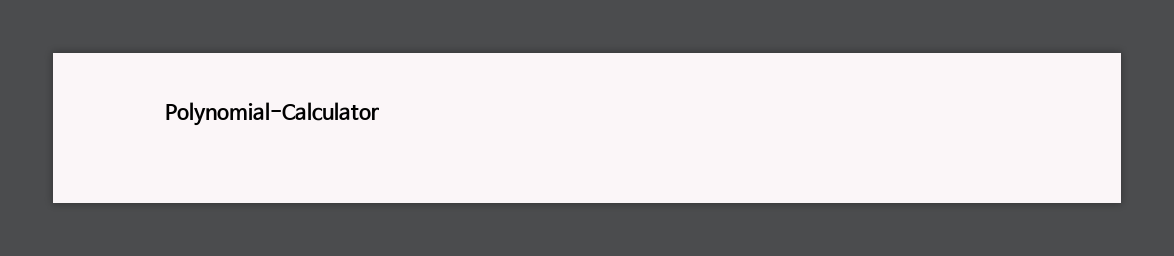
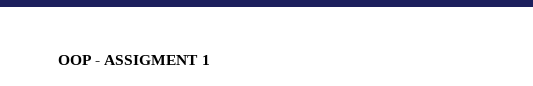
[165,102,379,126] Polynomial-Calculator -> [58,55,210,65] OOP - ASSIGMENT 1

